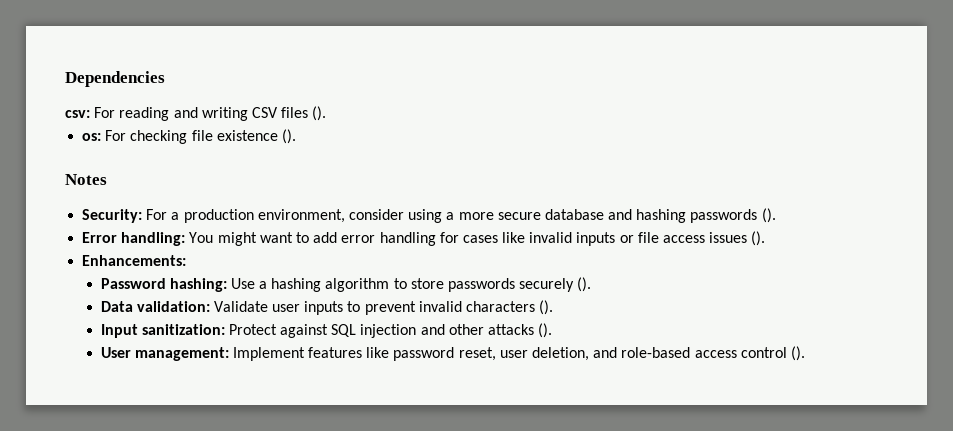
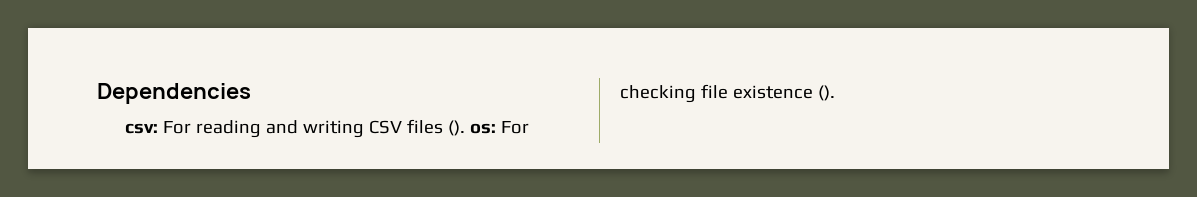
(327, 113) // -> (466, 128) none
[65,174,107,185] [82,208,776,223] [82,231,766,246] [82,255,187,266] [100,277,592,292] [100,300,554,315] [100,323,553,338] [100,346,805,361] // Notes // Security: For a production environment, consider using a more secure database and hashing passwords (). // Error handling: You might want to add error handling for cases like invalid inputs or file access issues (). // Enhancements: // Password hashing: Use a hashing algorithm to store passwords securely (). // Data validation: Validate user inputs to prevent invalid characters (). // Input sanitization: Protect against SQL injection and other attacks (). // User management: Implement features like password reset, user deletion, and role-based access control (). -> (835, 93) none

